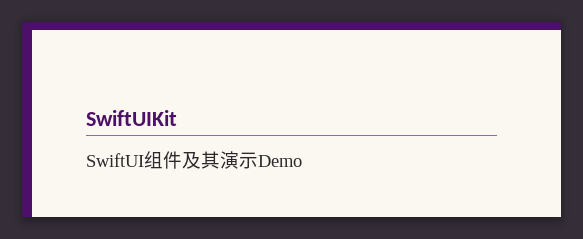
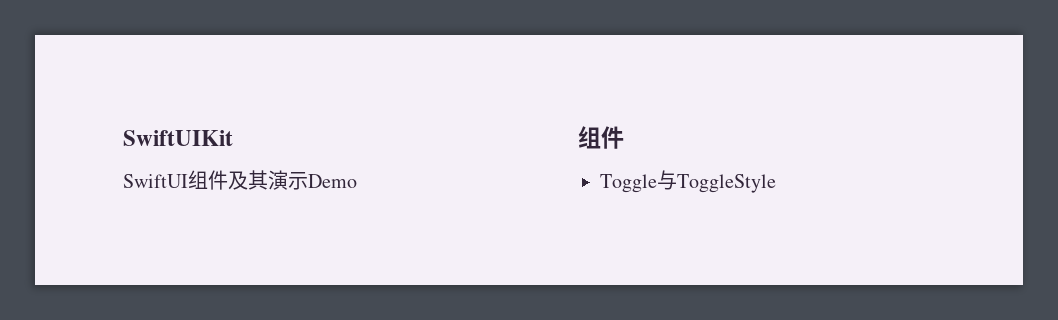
(302, 161) none -> [578,126,624,149] [600,170,776,193] // 组件 // Toggle与ToggleStyle

